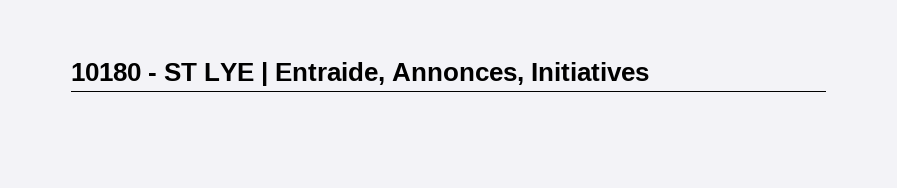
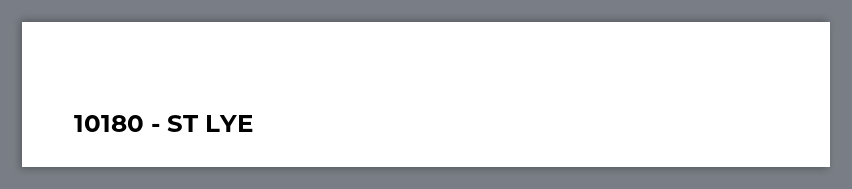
[261,62,650,86] | Entraide, Annonces, Initiatives -> (253, 123) none

